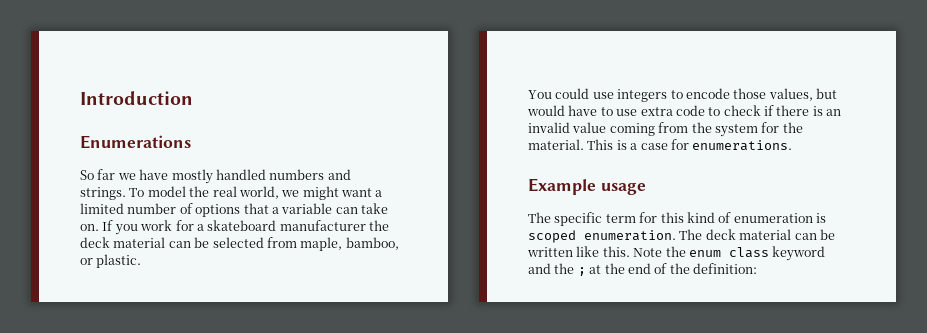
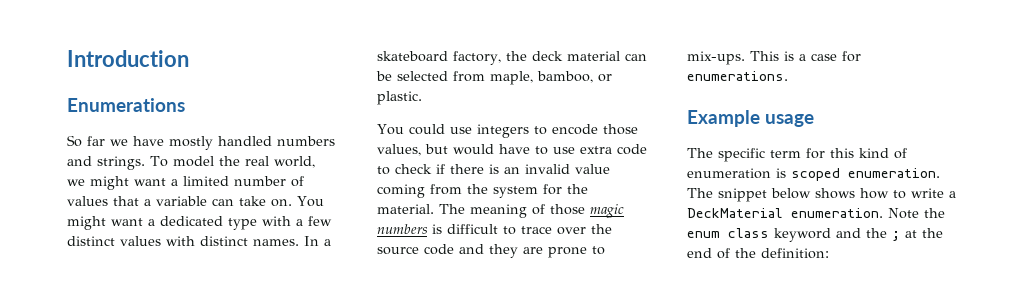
[195,204,241,217] options -> [67,196,108,206] values
[102,220,194,235] If you work for -> [297,196,324,207] [67,216,332,230] [67,236,319,246] You might want a dedicated type with a few distinct values with distinct names. In
[279,220,366,231] manufacturer -> [453,51,501,65] factory,
(584, 144) none -> [439,204,624,218] [377,224,612,235] [377,244,605,258] [687,51,745,65] The meaning of those magic numbers is difficult to trace over the source code and they are prone to mix-ups.
[705,229,835,240] [527,246,630,257] deck material can be written like this. -> [718,188,956,202] [687,208,883,218] snippet below shows how to write a DeckMaterial enumeration.

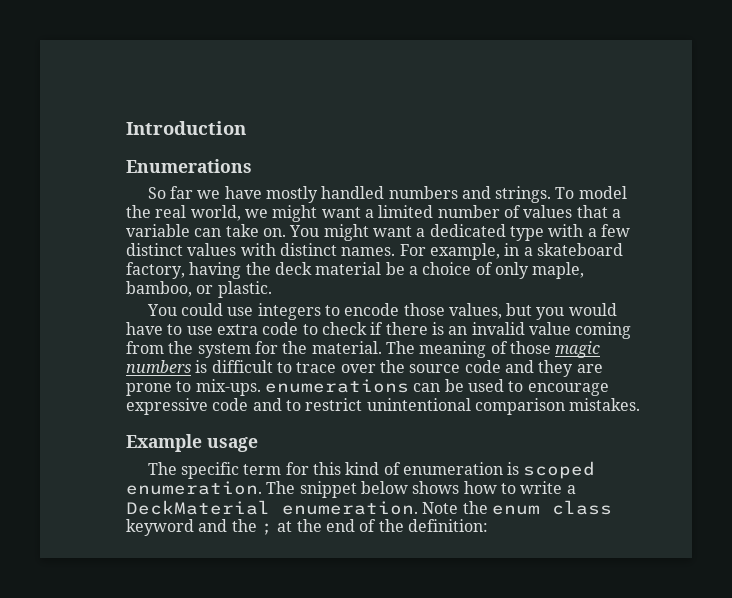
[304,236,319,246] In -> [399,243,520,260] For example, in
(501, 58) none -> [189,262,242,279] having
[624,53,647,61] [376,71,485,82] can be selected from -> [385,262,529,279] be a choice of only
(448, 149) none -> [536,307,565,320] you
[750,51,861,62] [687,71,788,81] This is a case for enumerations. -> [264,379,609,396] [126,398,641,415] enumerations can be used to encourage expressive code and to restrict unintentional comparison mistakes.

